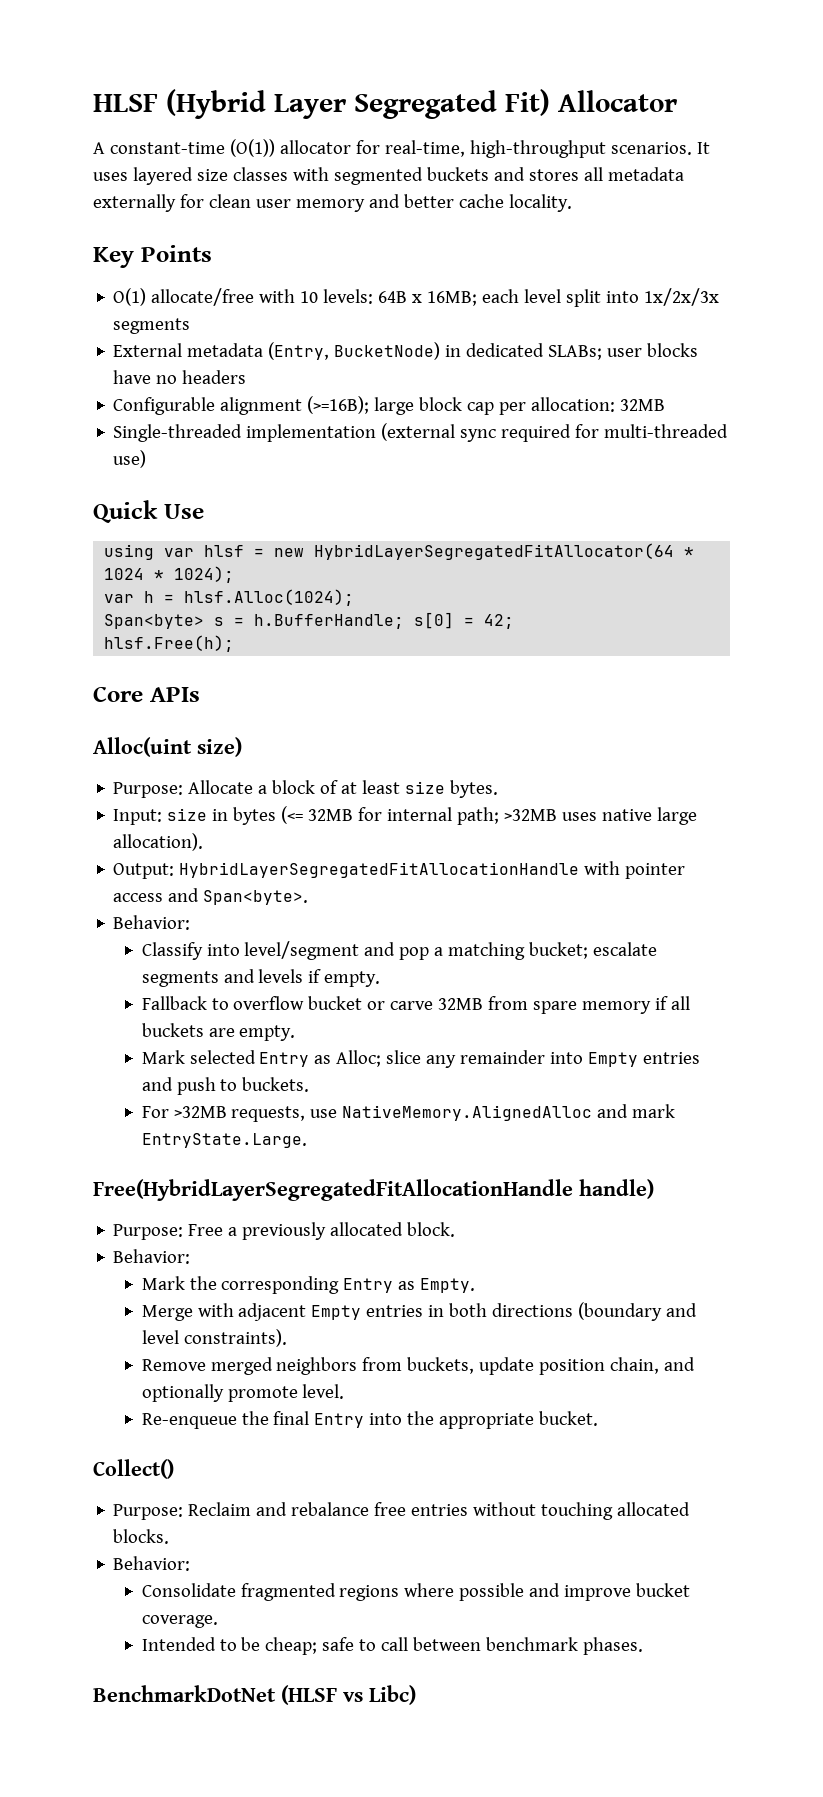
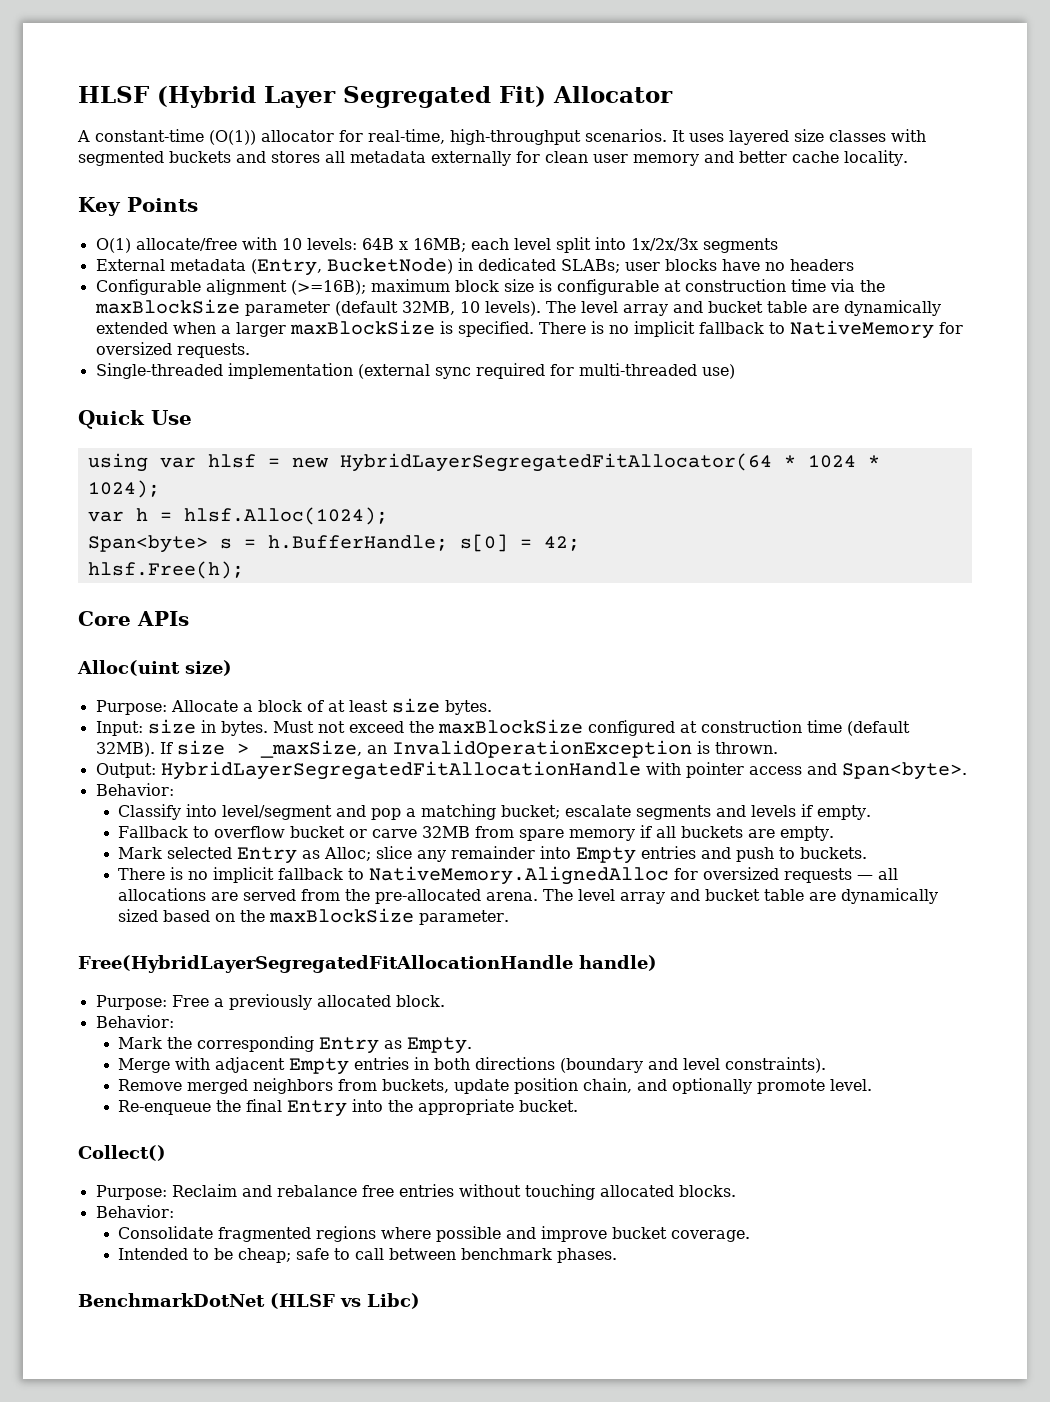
[374,397,666,415] large block cap per allocation: 32MB -> [370,279,885,295] [94,299,941,316] [95,320,963,339] [95,342,250,358] maximum block size is configurable at construction time via the maxBlockSize parameter (default 32MB, 10 levels). The level array and bucket table are dynamically extended when a larger maxBlockSize is specified. There is no implicit fallback to NativeMemory for oversized requests.
[233,806,698,825] [113,833,204,851] bytes (<= 32MB for internal path; >32MB uses native large allocation). -> [220,719,910,736] [95,740,778,758] bytes. Must not exceed the maxBlockSize configured at construction time (default 32MB). If size > _maxSize, an InvalidOperationException is thrown.
[141,1104,676,1122] [141,1133,307,1148] For >32MB requests, use NativeMemory.AlignedAlloc and mark EntryState.Large. -> [117,866,898,885] [117,888,938,904] [117,908,509,925] There is no implicit fallback to NativeMemory.AlignedAlloc for oversized requests — all allocations are served from the pre-allocated arena. The level array and bucket table are dynamically sized based on the maxBlockSize parameter.

